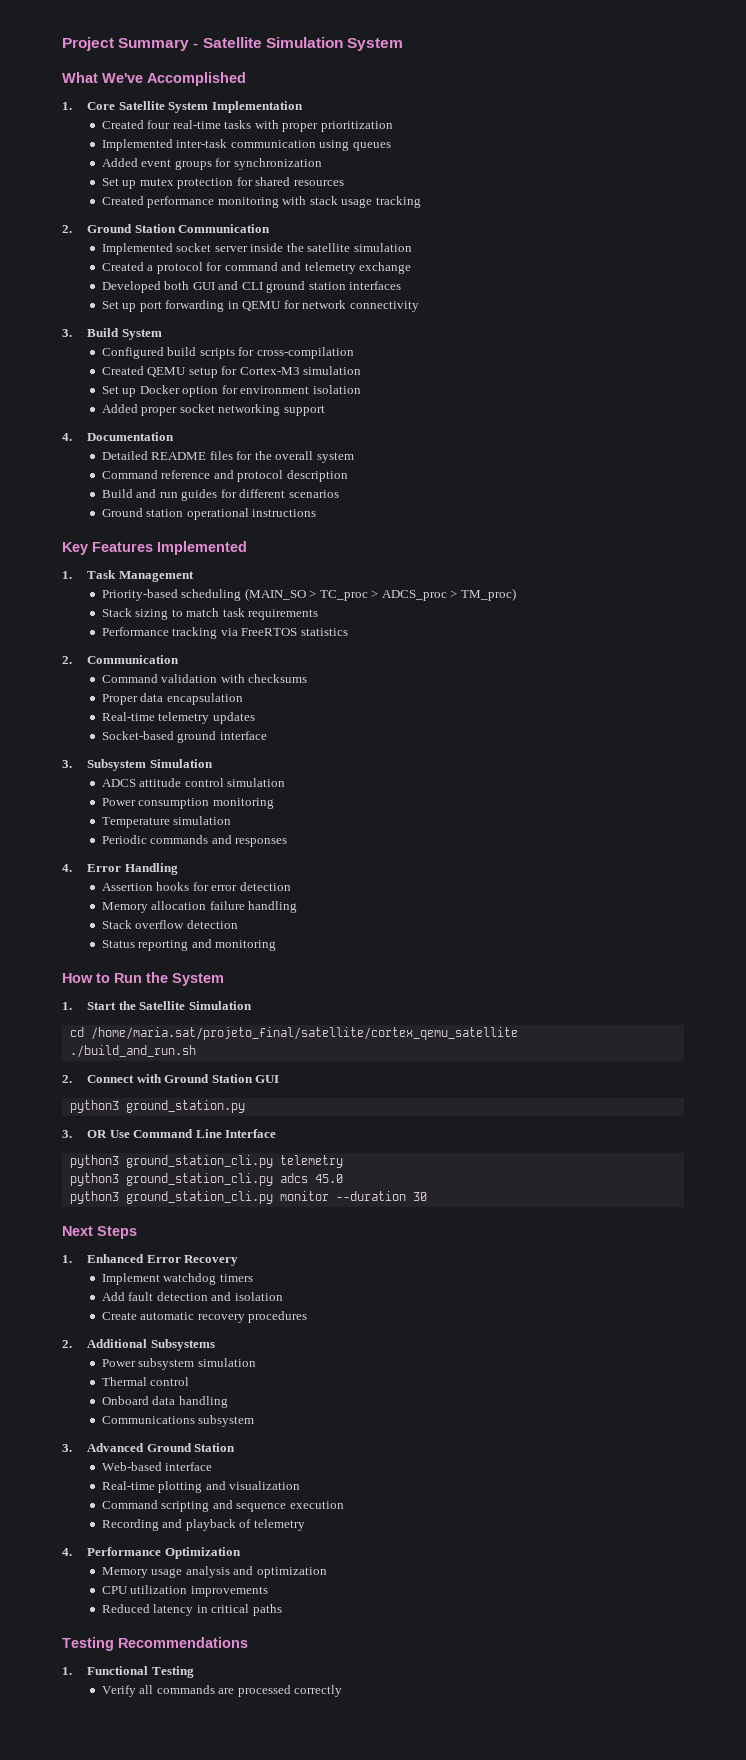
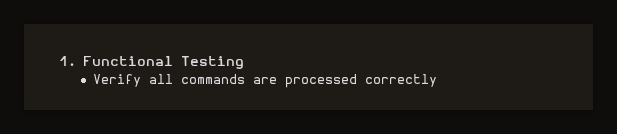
[62,37,403,51] [62,72,246,86] [62,101,303,113] [101,120,393,132] [101,139,391,151] [101,158,322,170] [101,177,344,189] [101,196,421,208] [62,224,271,233] [101,243,412,255] [101,262,412,274] [101,281,402,293] [101,300,419,312] [62,328,162,340] [101,347,354,359] [101,366,362,378] [101,385,361,397] [101,404,325,416] [62,432,175,441] [101,451,354,463] [101,470,348,482] [101,489,339,501] [101,508,317,520] [62,541,247,555] [62,570,194,582] [101,588,516,601] [101,608,319,620] [101,627,348,639] [62,655,180,664] [101,674,308,683] [101,693,243,705] [101,712,255,724] [101,731,267,743] [62,759,213,771] [101,778,286,787] [101,798,274,809] [101,816,232,828] [101,835,288,847] [62,863,178,875] [101,882,291,891] [101,901,298,913] [101,920,238,929] [101,939,277,951] [62,972,224,986] [62,1001,252,1010] [69,1027,518,1040] [69,1045,196,1058] [62,1074,280,1083] [69,1100,245,1113] [62,1129,277,1138] [69,1155,343,1168] [69,1173,343,1186] [69,1191,427,1204] [62,1226,137,1239] [62,1254,239,1266] [101,1273,253,1285] [101,1292,283,1301] [101,1311,308,1323] [62,1339,215,1351] [101,1358,256,1370] [101,1377,190,1386] [101,1396,228,1408] [101,1415,255,1427] [62,1443,236,1452] [101,1462,213,1471] [101,1481,301,1493] [101,1500,344,1512] [101,1519,305,1531] [62,1547,241,1559] [101,1566,327,1578] [101,1585,268,1597] [101,1604,282,1616] [62,1637,248,1651] Project Summary - Satellite Simulation System // What We've Accomplished // 1. Core Satellite System Implementation // Created four real-time tasks with proper prioritization // Implemented inter-task communication using queues // Added event groups for synchronization // Set up mutex protection for shared resources // Created performance monitoring with stack usage tracking // 2. Ground Station Communication // Implemented socket server inside the satellite simulation // Created a protocol for command and telemetry exchange // Developed both GUI and CLI ground station interfaces // Set up port forwarding in QEMU for network connectivity // 3. Build System // Configured build scripts for cross-compilation // Created QEMU setup for Cortex-M3 simulation // Set up Docker option for environment isolation // Added proper socket networking support // 4. Documentation // Detailed README files for the overall system // Command reference and protocol description // Build and run guides for different scenarios // Ground station operational instructions // Key Features Implemented // 1. Task Management // Priority-based scheduling (MAIN_SO > TC_proc > ADCS_proc > TM_proc) // Stack sizing to match task requirements // Performance tracking via FreeRTOS statistics // 2. Communication // Command validation with checksums // Proper data encapsulation // Real-time telemetry updates // Socket-based ground interface // 3. Subsystem Simulation // ADCS attitude control simulation // Power consumption monitoring // Temperature simulation // Periodic commands and responses // 4. Error Handling // Assertion hooks for error detection // Memory allocation failure handling // Stack overflow detection // Status reporting and monitoring // How to Run the System // 1. Start the Satellite Simulation // cd /home/maria.sat/projeto_final/satellite/cortex_qemu_satellite // ./build_and_run.sh // 2. Connect with Ground Station GUI // python3 ground_station.py // 3. OR Use Command Line Interface // python3 ground_station_cli.py telemetry // python3 ground_station_cli.py adcs 45.0 // python3 ground_station_cli.py monitor --duration 30 // Next Steps // 1. Enhanced Error Recovery // Implement watchdog timers // Add fault detection and isolation // Create automatic recovery procedures // 2. Additional Subsystems // Power subsystem simulation // Thermal control // Onboard data handling // Communications subsystem // 3. Advanced Ground Station // Web-based interface // Real-time plotting and visualization // Command scripting and sequence execution // Recording and playback of telemetry // 4. Performance Optimization // Memory usage analysis and optimization // CPU utilization improvements // Reduced latency in critical paths // Testing Recommendations // -> (59, 61) none

